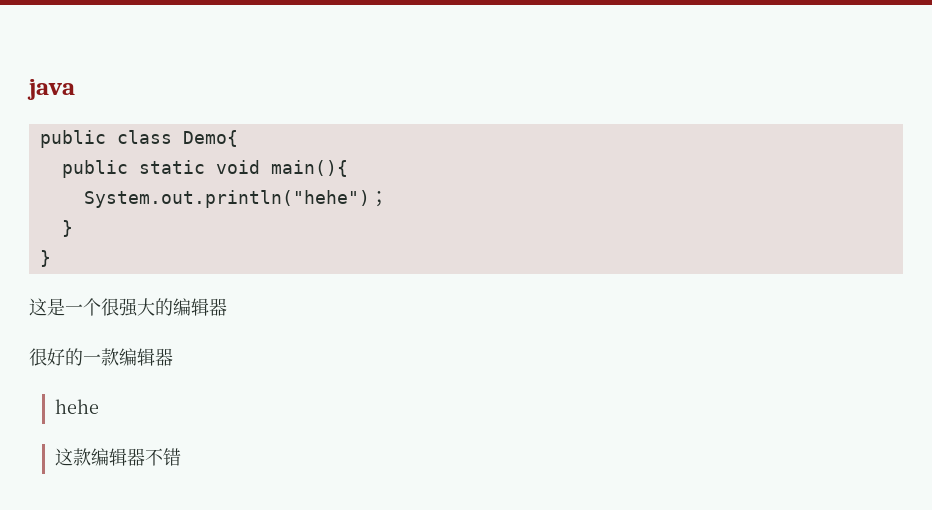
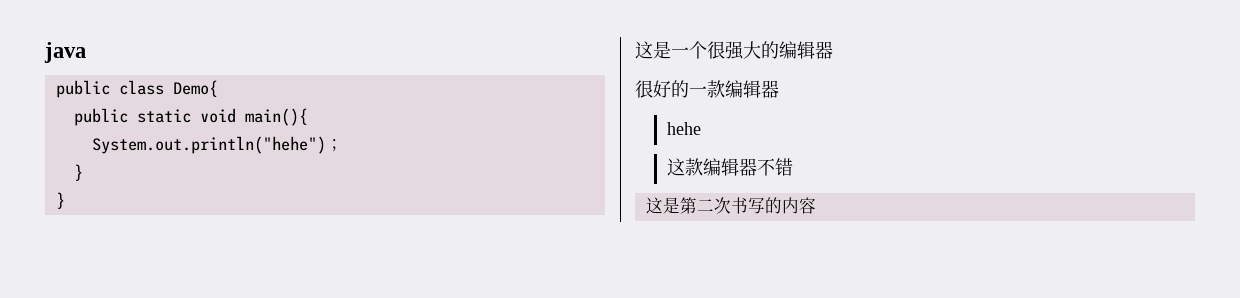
(181, 457) none -> [645,197,816,214] // 这是第二次书写的内容

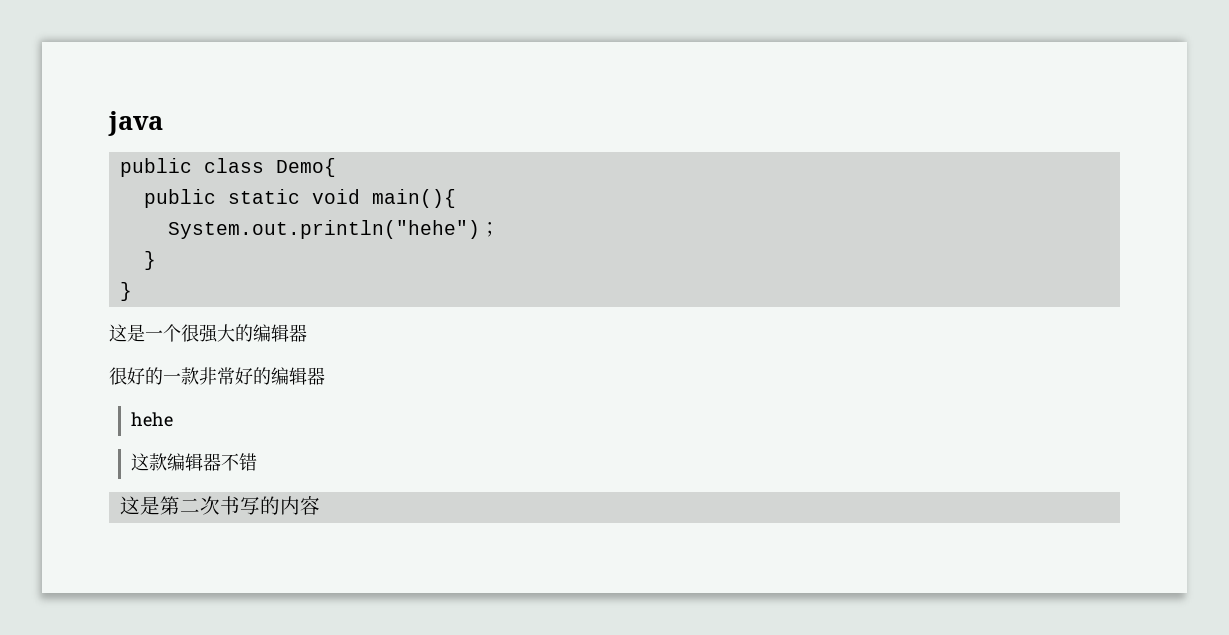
(725, 89) none -> [199,367,271,385] 非常好的

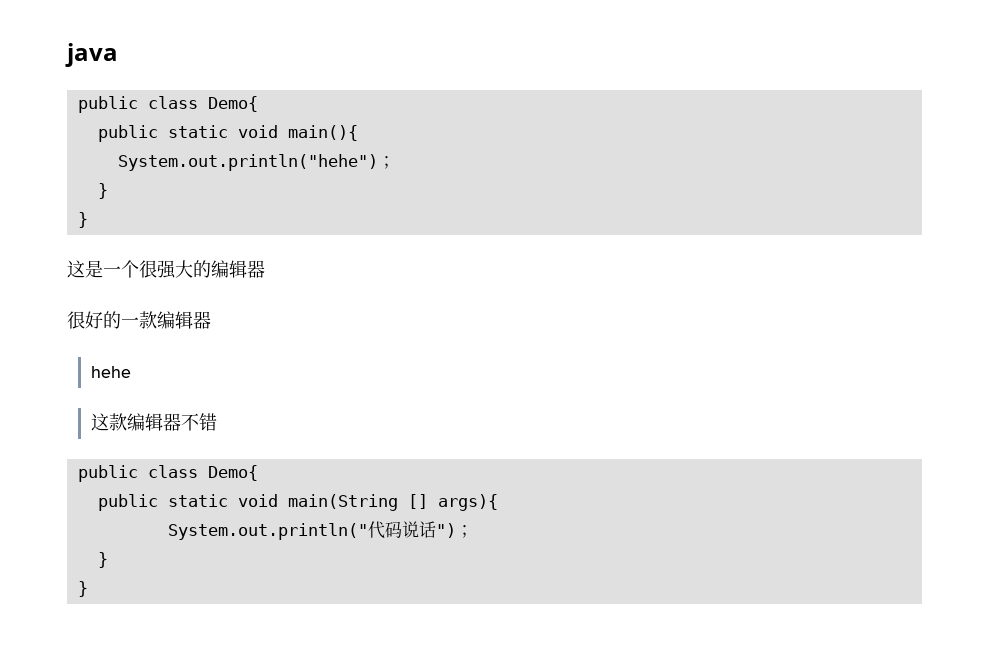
[199,367,271,385] 非常好的 -> (157, 320) none
[119,496,320,515] 这是第二次书写的内容 -> [77,465,258,482] [97,494,498,511] [167,521,473,540] [97,552,108,568] [77,581,88,597] public class Demo{ // public static void main(String [] args){ // System.out.println("代码说话")； // } // }

